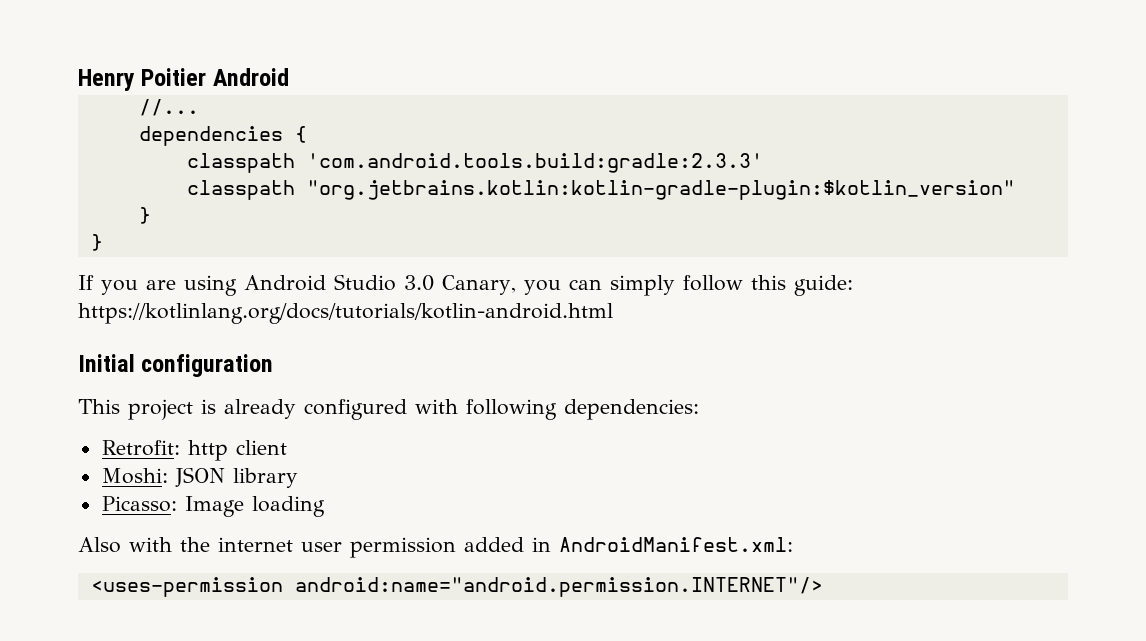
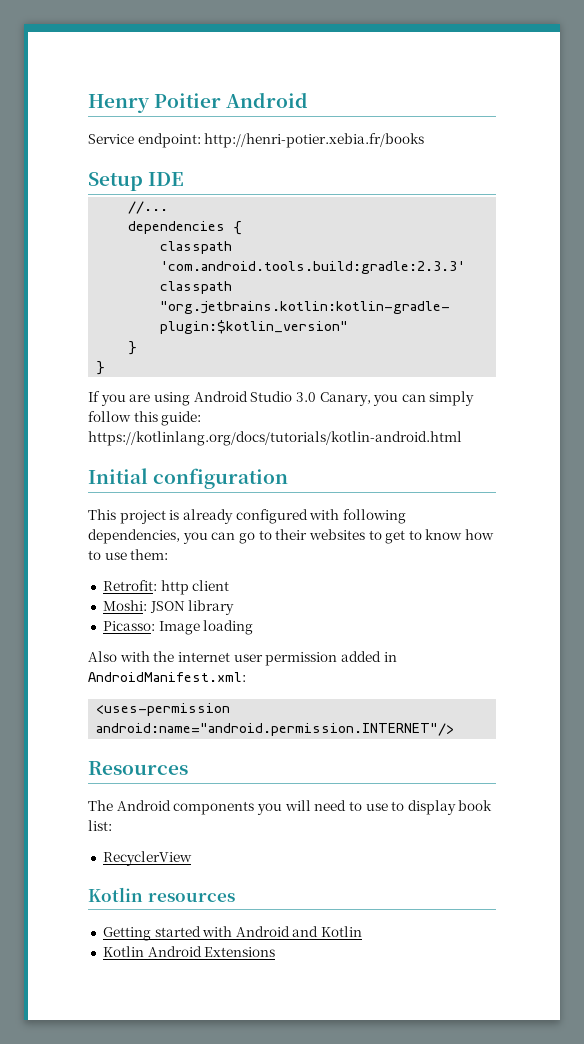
(289, 77) none -> [88,133,425,148] [88,172,185,191] // Service endpoint: http://henri-potier.xebia.fr/books // Setup IDE
[564,399,699,420] dependencies: -> [88,529,495,544] [88,549,169,560] dependencies, you can go to their websites to get to know how to use them:
(823, 587) none -> [88,761,188,775] [88,800,493,815] [88,820,112,831] [102,851,192,866] [88,887,235,902] [102,926,363,941] [102,946,276,957] // Resources // The Android components you will need to use to display book list: // RecyclerView // Kotlin resources // Getting started with Android and Kotlin // Kotlin Android Extensions

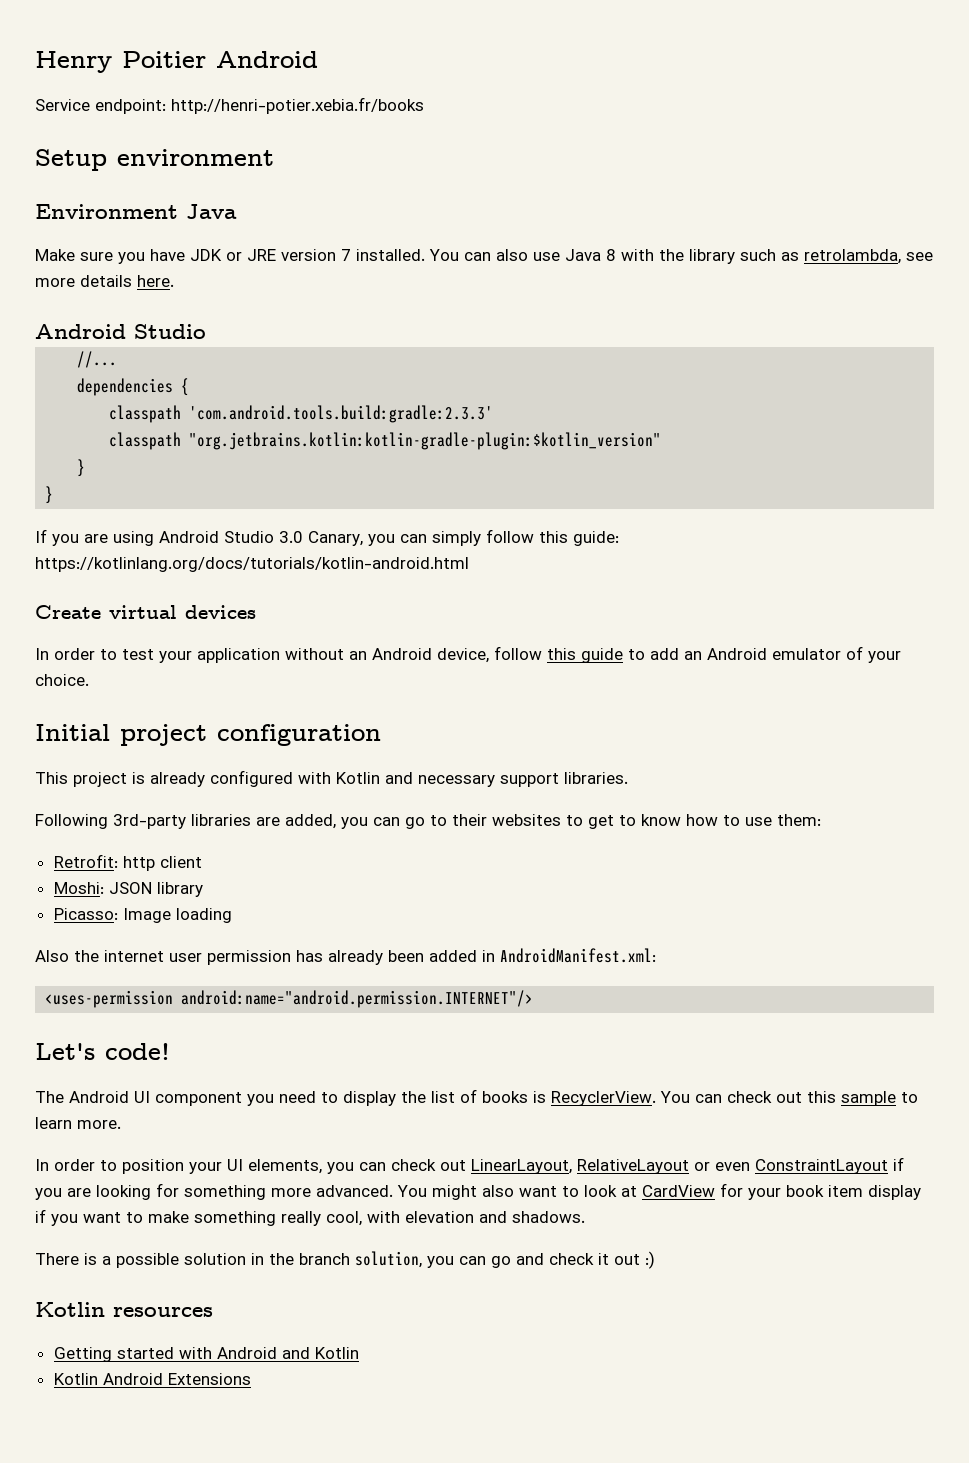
[148,172,185,186] IDE -> [117,149,274,166] [35,204,237,219] [35,249,933,264] [35,275,174,287] [35,324,206,339] environment // Environment Java // Make sure you have JDK or JRE version 7 installed. You can also use Java 8 with the library such as retrolambda, see more details here. // Android Studio
(462, 438) none -> [35,605,256,619] [35,646,901,663] [35,674,89,686] // Create virtual devices // In order to test your application without an Android device, follow this guide to add an Android emulator of your choice.
(148, 476) none -> [120,724,207,746] project
[342,509,406,524] [88,529,180,544] following dependencies, -> [336,772,628,787] [35,814,336,829] Kotlin and necessary support libraries. // Following 3rd-party libraries are added,
[119,651,150,662] with -> (69, 956) none
(338, 659) none -> [296,950,424,965] has already been
[88,761,188,775] Resources -> [35,1043,170,1060] Let's code!
[173,800,493,815] [88,820,112,831] [102,851,192,866] components you will need to use to display book list: // RecyclerView -> [134,1089,918,1106] [35,1117,121,1129] [35,1157,904,1174] [35,1183,921,1200] [35,1209,585,1226] [35,1251,655,1269] UI component you need to display the list of books is RecyclerView. You can check out this sample to learn more. // In order to position your UI elements, you can check out LinearLayout, RelativeLayout or even ConstraintLayout if you are looking for something more advanced. You might also want to look at CardView for your book item display if you want to make something really cool, with elevation and shadows. // There is a possible solution in the branch solution, you can go and check it out :)

